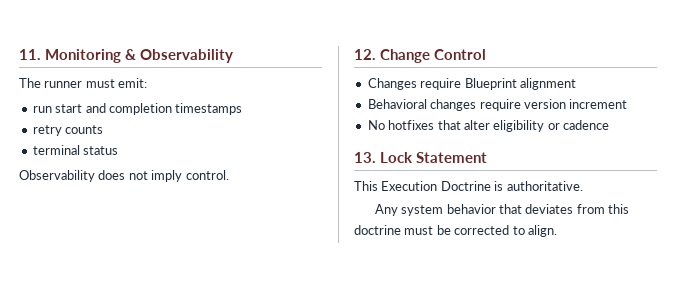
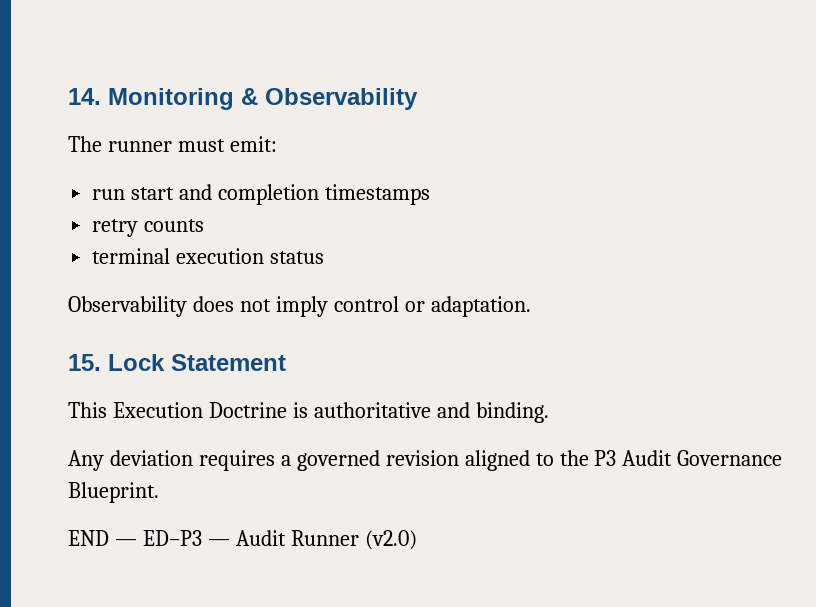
[19,49,41,60] 11. -> [68,88,101,105] 14.
(80, 150) none -> [176,248,265,264] execution
[185,170,229,180] [354,49,486,63] [367,78,576,90] [367,99,628,111] [367,120,609,132] [354,152,376,163] control. // 12. Change Control // Changes require Blueprint alignment // Behavioral changes require version increment // No hotfixes that alter eligibility or cadence // 13. -> [333,296,531,317] [68,354,101,371] control or adaptation. // 15.
[506,181,583,191] [374,204,630,216] [354,225,557,237] authoritative. // Any system behavior that deviates from this doctrine must be corrected to align. -> [313,402,549,423] [68,450,783,471] [68,482,159,503] [68,530,417,550] authoritative and binding. // Any deviation requires a governed revision aligned to the P3 Audit Governance Blueprint. // END — ED–P3 — Audit Runner (v2.0)

